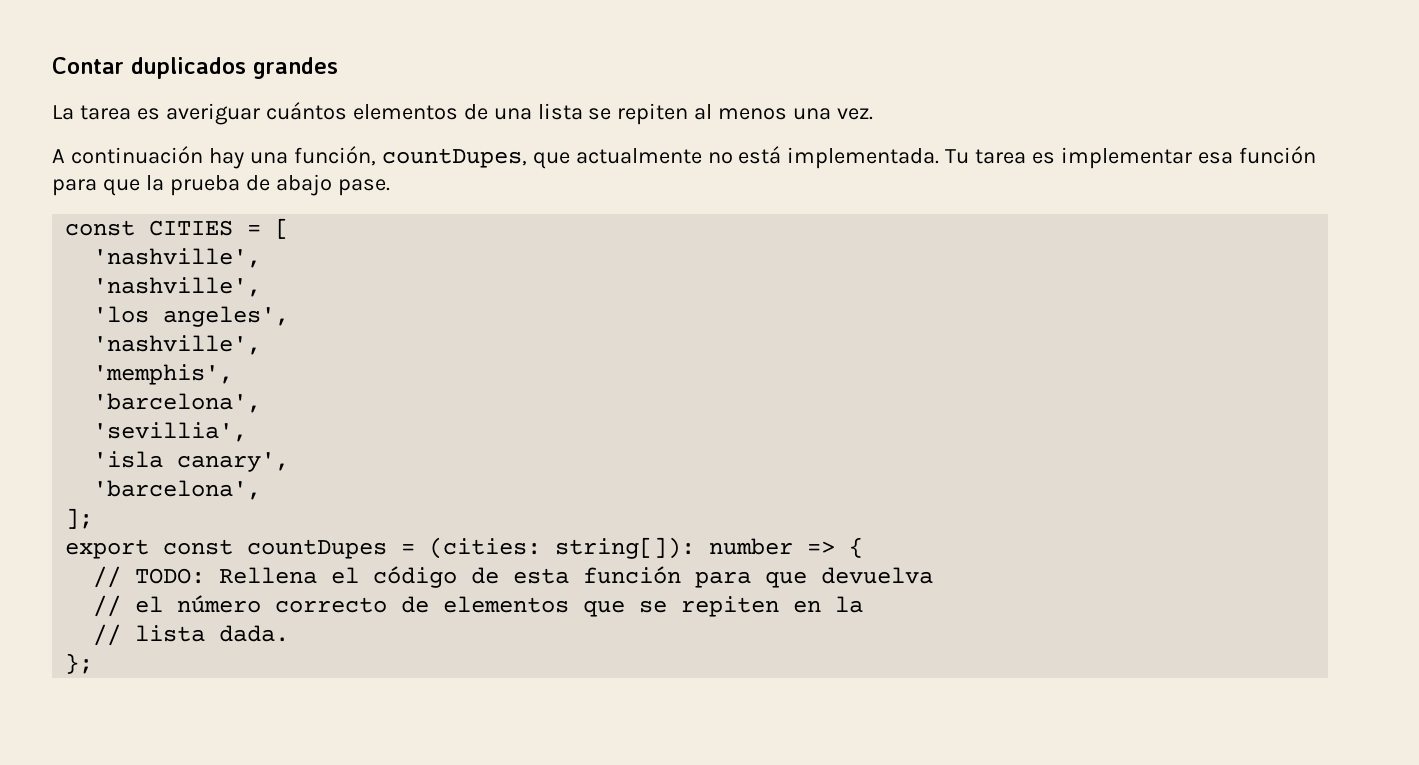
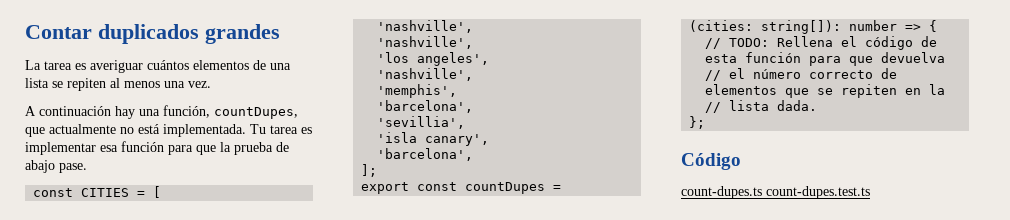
(94, 663) none -> [681,153,741,170] [681,186,870,199] // Código // count-dupes.ts count-dupes.test.ts

